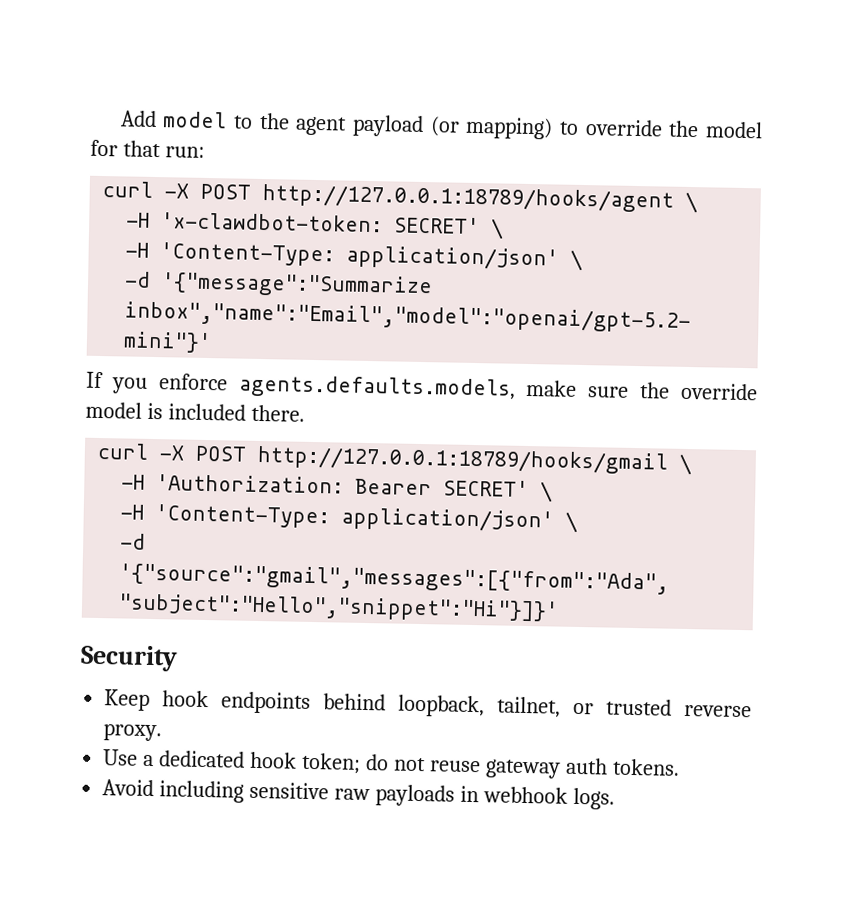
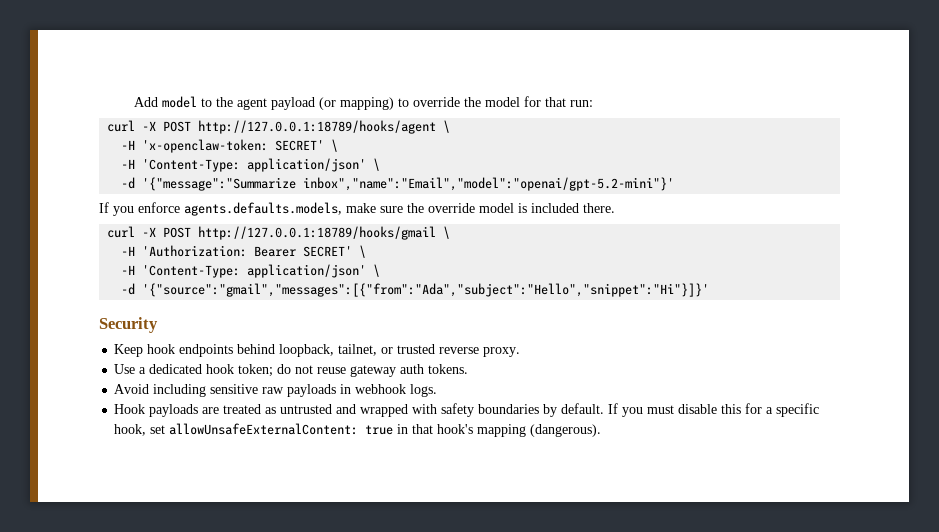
[161,212,384,233] 'x-clawdbot-token: -> [142,139,269,153] 'x-openclaw-token:
(615, 798) none -> [114,403,820,417] [114,423,602,437] // Hook payloads are treated as untrusted and wrapped with safety boundaries by default. If you must disable this for a specific hook, set allowUnsafeExternalContent: true in that hook's mapping (dangerous).

